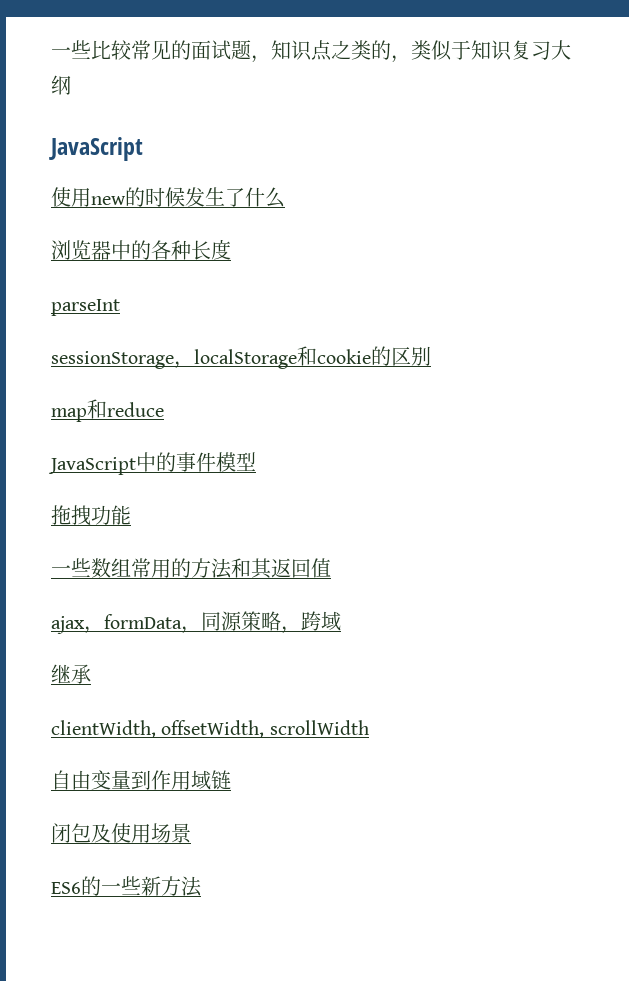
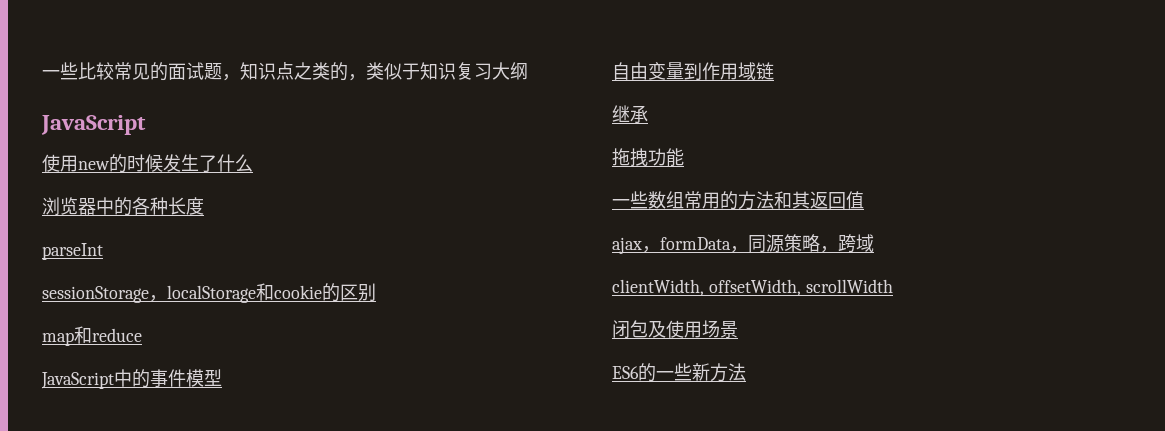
(256, 461) none -> [612,62,774,80] [612,105,648,123] // 自由变量到作用域链 // 继承
[51,664,91,684] // 继承 -> (874, 243) none
[51,770,231,790] // 自由变量到作用域链 -> (893, 286) none

